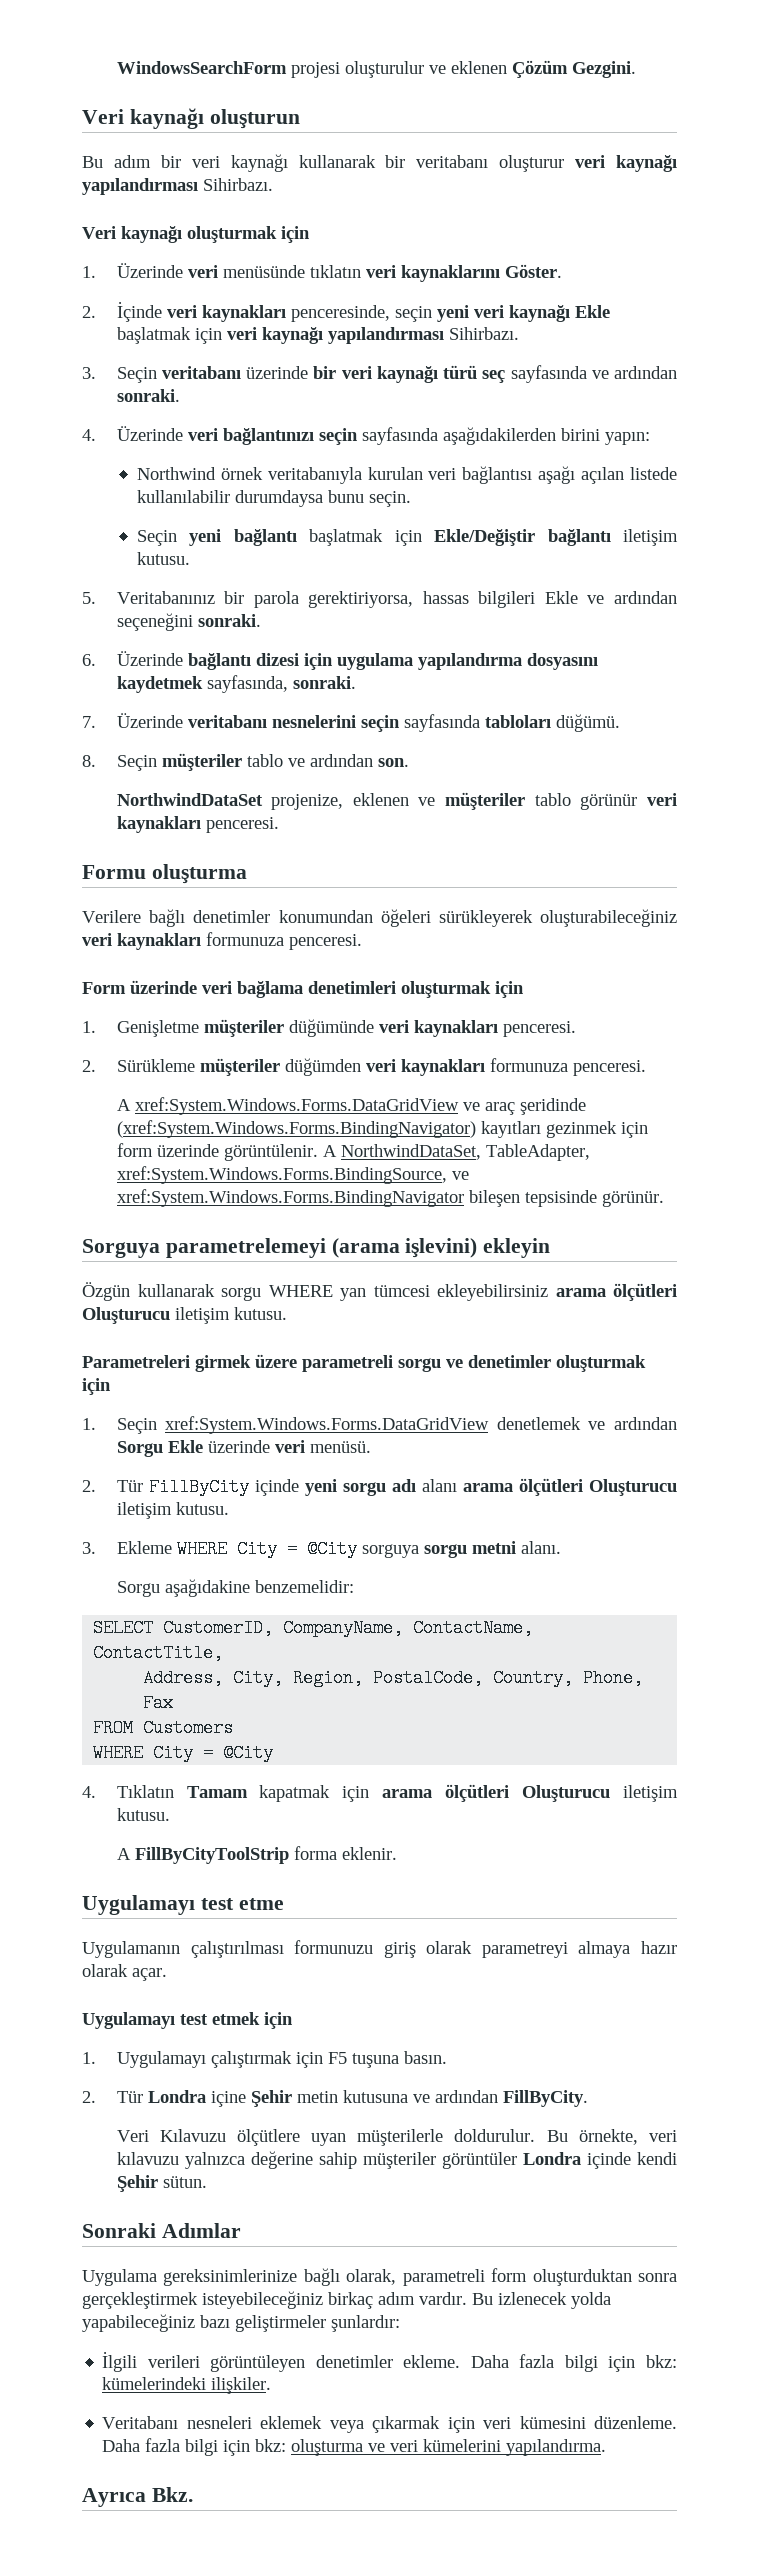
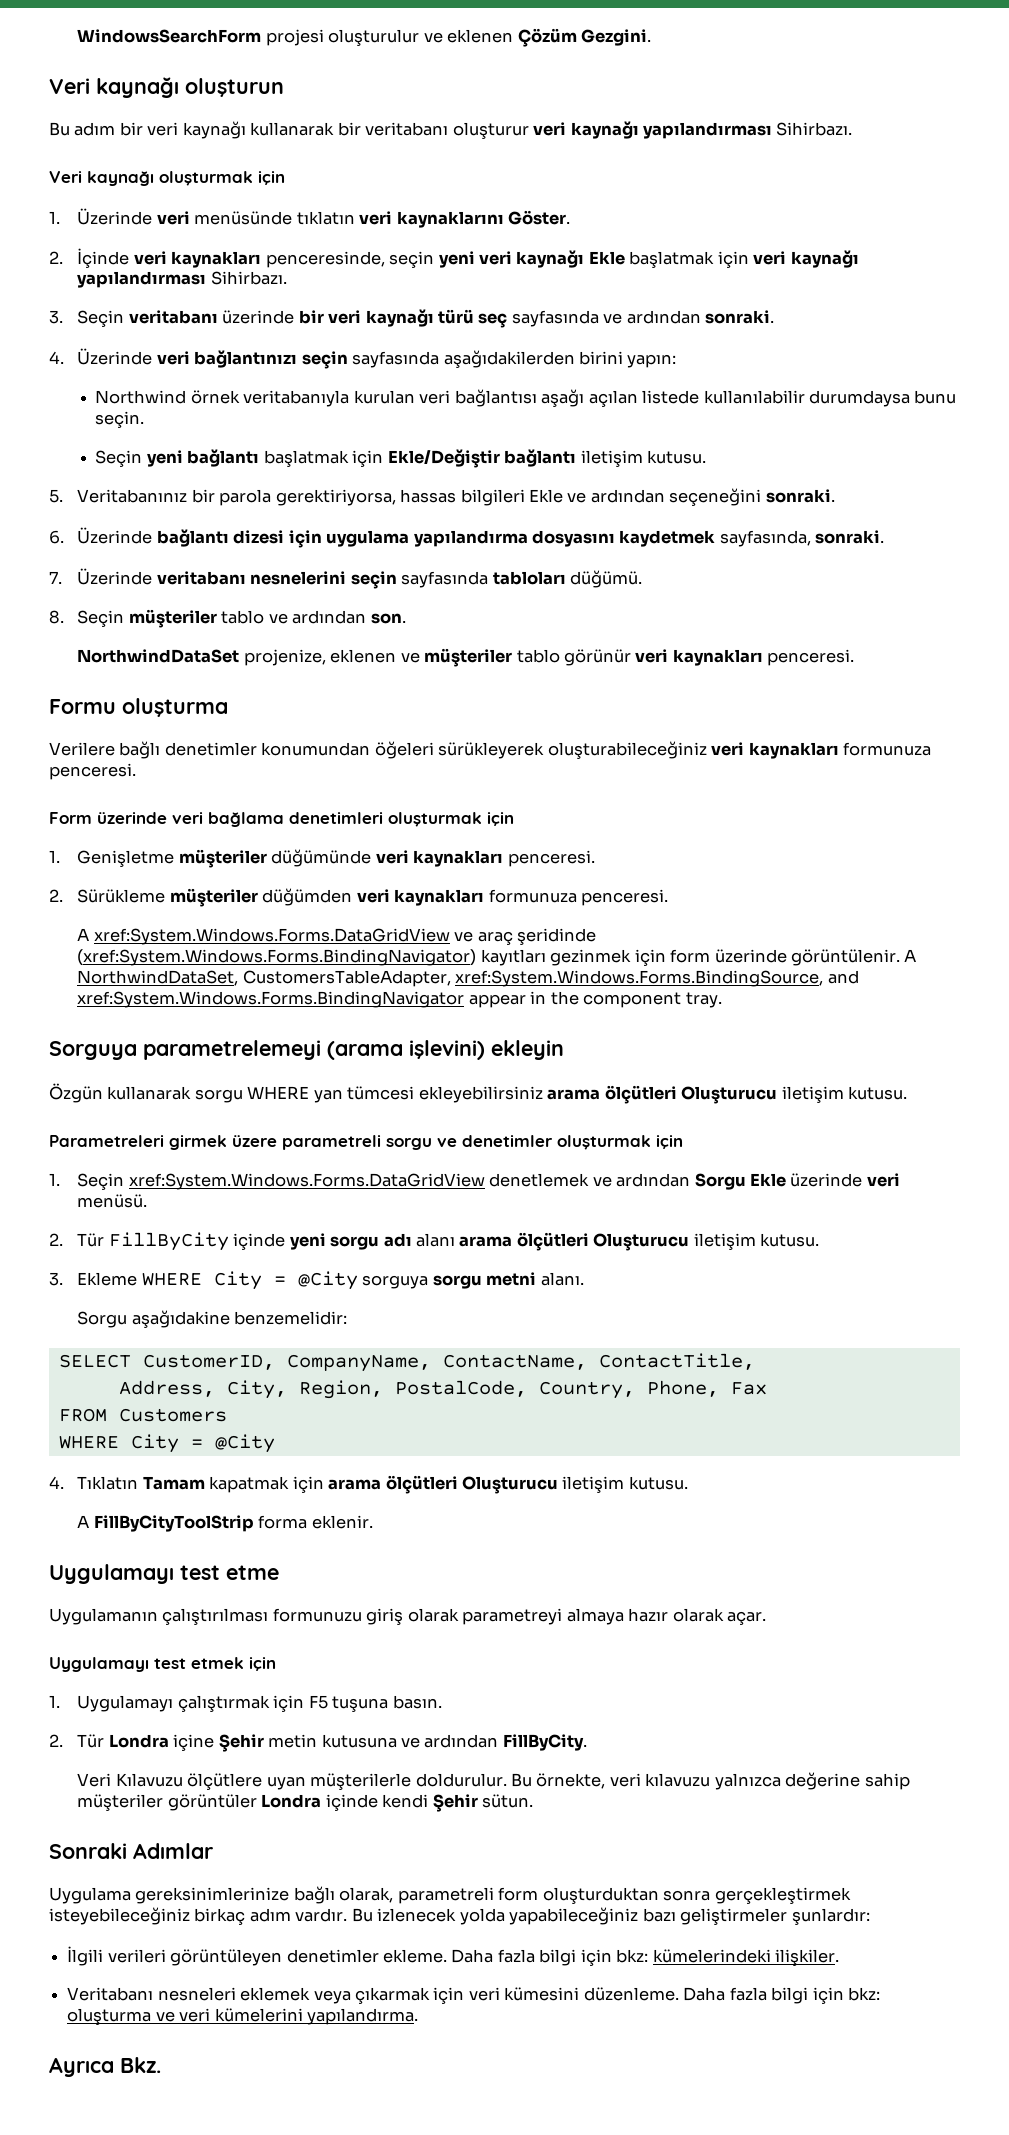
[485,1144,590,1161] [116,1166,469,1184] [116,1189,664,1207] TableAdapter, xref:System.Windows.Forms.BindingSource, ve xref:System.Windows.Forms.BindingNavigator bileşen tepsisinde görünür. -> [242,970,859,987] [77,991,722,1008] CustomersTableAdapter, xref:System.Windows.Forms.BindingSource, and xref:System.Windows.Forms.BindingNavigator appear in the component tray.

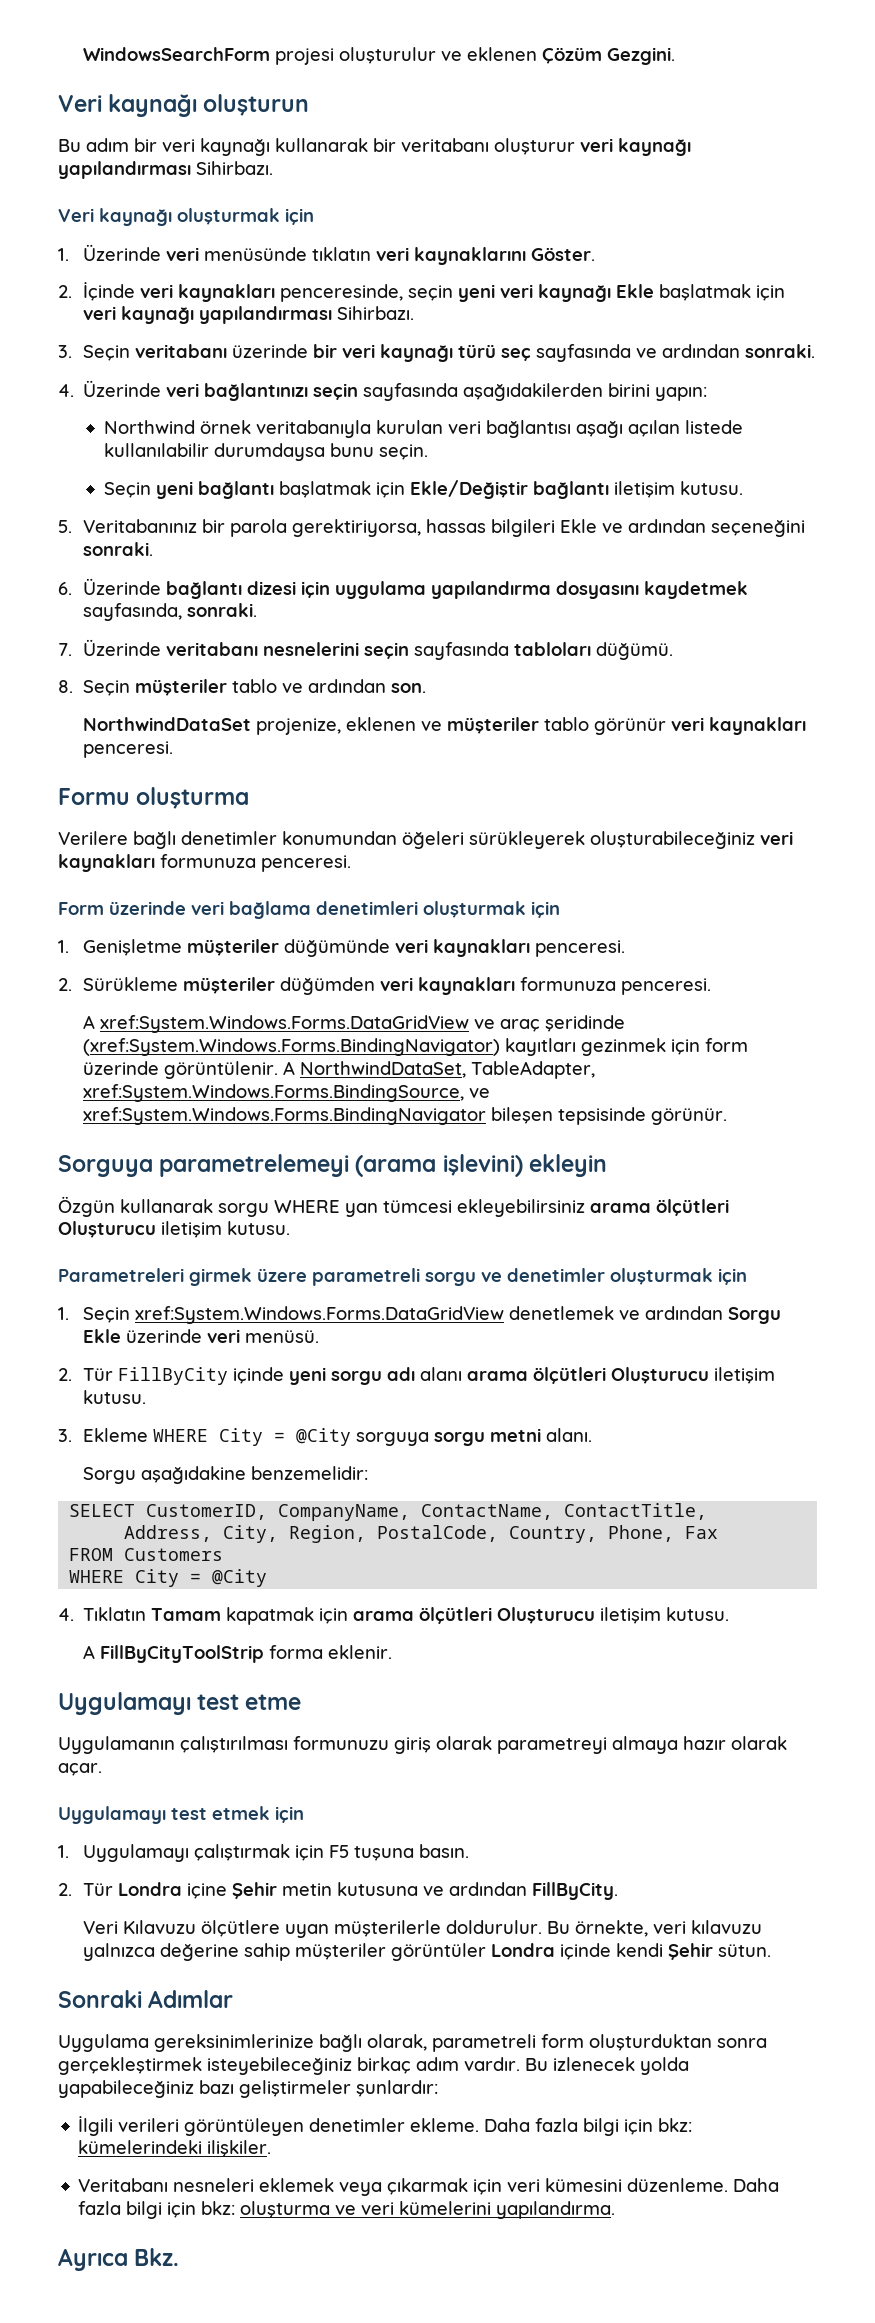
[242,970,859,987] [77,991,722,1008] CustomersTableAdapter, xref:System.Windows.Forms.BindingSource, and xref:System.Windows.Forms.BindingNavigator appear in the component tray. -> [471,1061,596,1079] [83,1084,491,1102] [83,1107,728,1125] TableAdapter, xref:System.Windows.Forms.BindingSource, ve xref:System.Windows.Forms.BindingNavigator bileşen tepsisinde görünür.

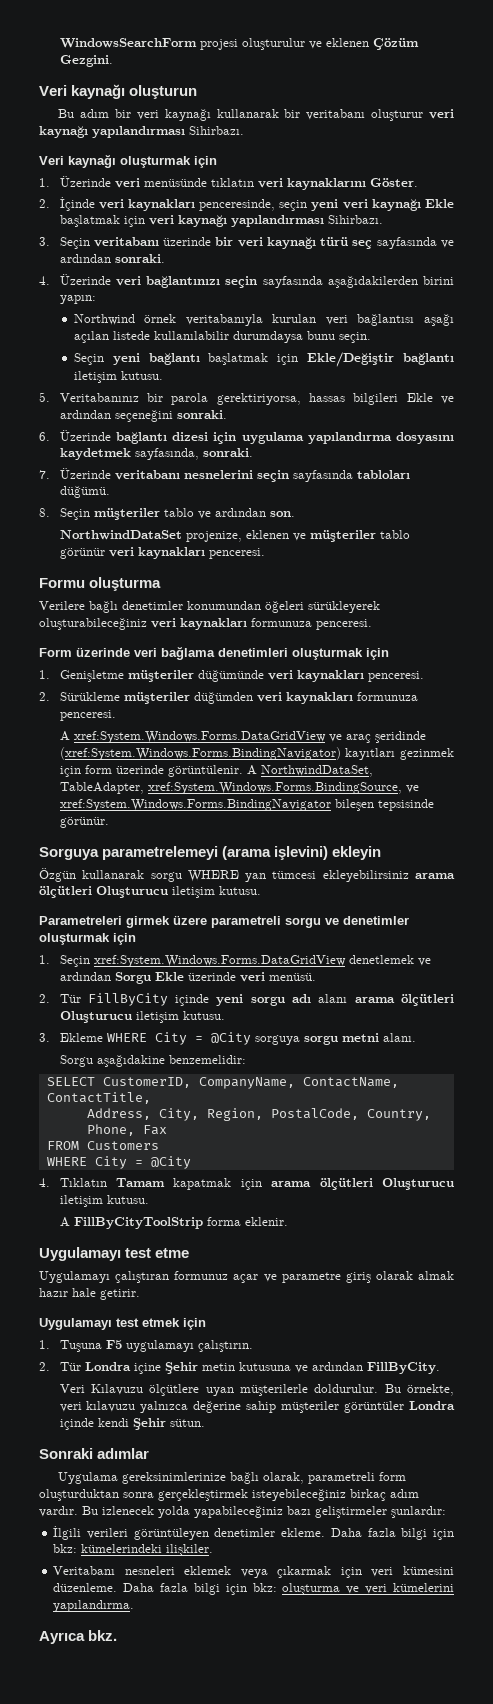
[58,1736,787,1754] [58,1763,102,1776] Uygulamanın çalıştırılması formunuzu giriş olarak parametreyi almaya hazır olarak açar. -> [39,1271,454,1283] [39,1288,140,1300] Uygulamayı çalıştıran formunuz açar ve parametre giriş olarak almak hazır hale getirir.
[83,1844,470,1862] Uygulamayı çalıştırmak için F5 tuşuna basın. -> [59,1340,253,1352] Tuşuna F5 uygulamayı çalıştırın.
[148,1990,234,2008] Adımlar -> [97,1448,150,1459] adımlar
[134,2248,180,2266] Bkz. -> [88,1630,118,1641] bkz.

